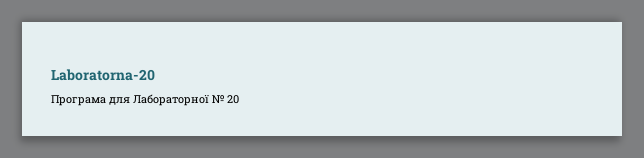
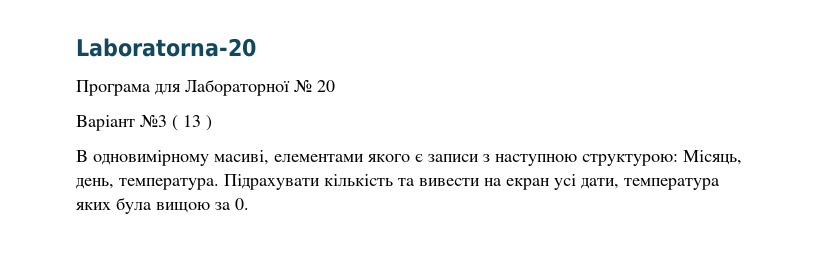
(239, 99) none -> [76,115,212,131] [76,150,742,166] [76,174,720,190] [76,197,249,214] // Варіант №3 ( 13 ) // В одновимірному масиві, елементами якого є записи з наступною структурою: Місяць, день, температура. Підрахувати кількість та вивести на екран усі дати, температура яких була вищою за 0.

